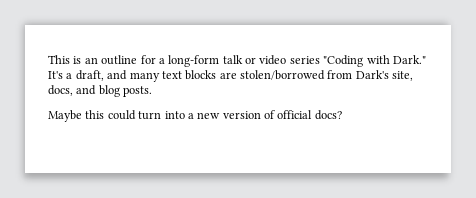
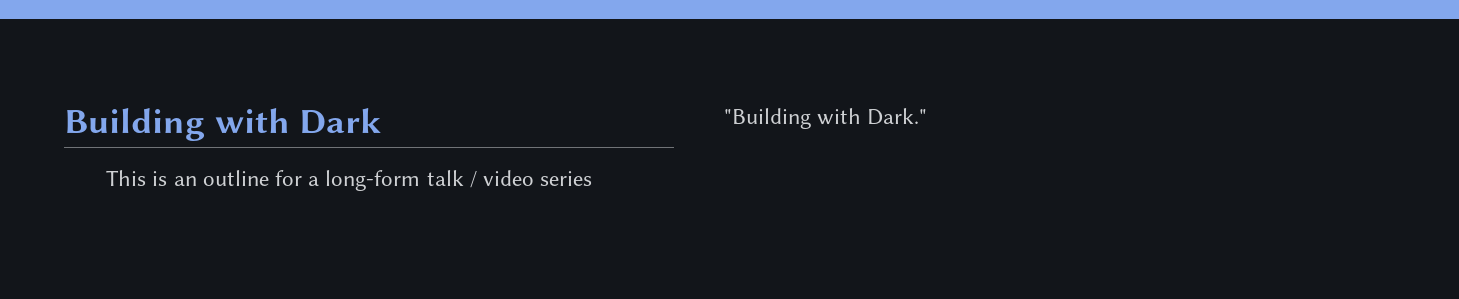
(48, 59) none -> [64,108,382,141] Building with Dark //
[245,57,256,64] or -> [469,171,477,188] /
[323,55,364,67] "Coding -> [724,108,811,129] "Building
[48,70,414,82] [48,85,153,97] [48,110,342,122] It's a draft, and many text blocks are stolen/borrowed from Dark's site, docs, and blog posts. // Maybe this could turn into a new version of official docs? -> (928, 116) none

